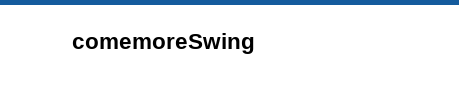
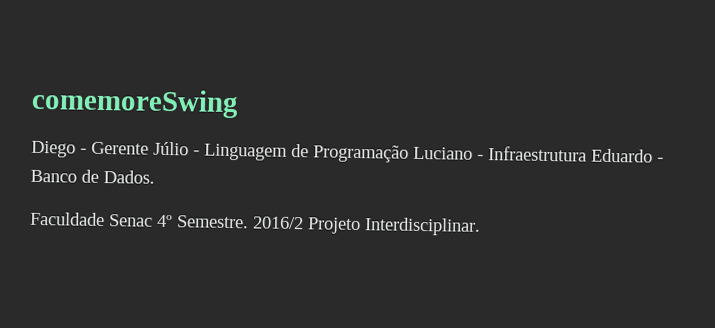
(255, 43) none -> [31,140,664,163] [30,169,155,184] [30,211,481,236] // Diego - Gerente Júlio - Linguagem de Programação Luciano - Infraestrutura Eduardo - Banco de Dados. // Faculdade Senac 4º Semestre. 2016/2 Projeto Interdisciplinar.

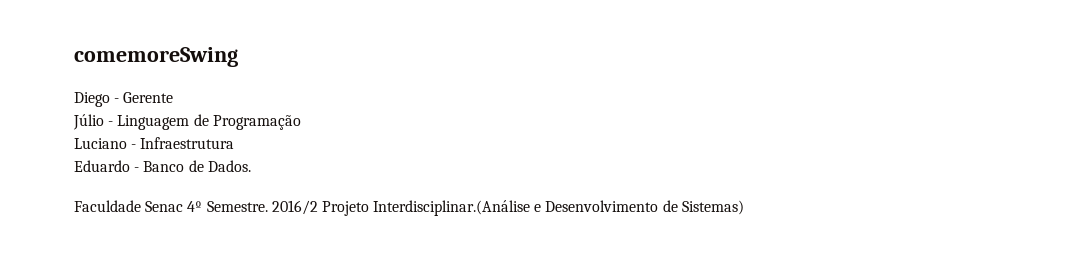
(149, 148) none -> (174, 97) //
(409, 153) none -> (301, 122) //
(587, 154) none -> (235, 143) //
[364,217,481,236] Interdisciplinar. -> [373,200,744,216] Interdisciplinar.(Análise e Desenvolvimento de Sistemas)

